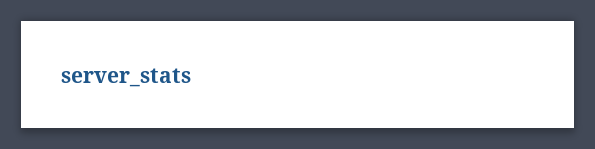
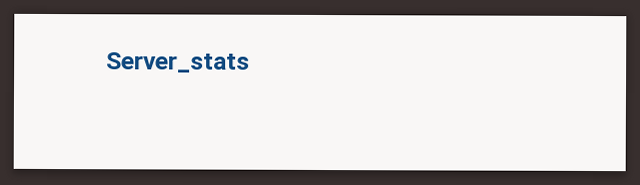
[61,68,191,87] server_stats -> [106,52,250,73] Server_stats

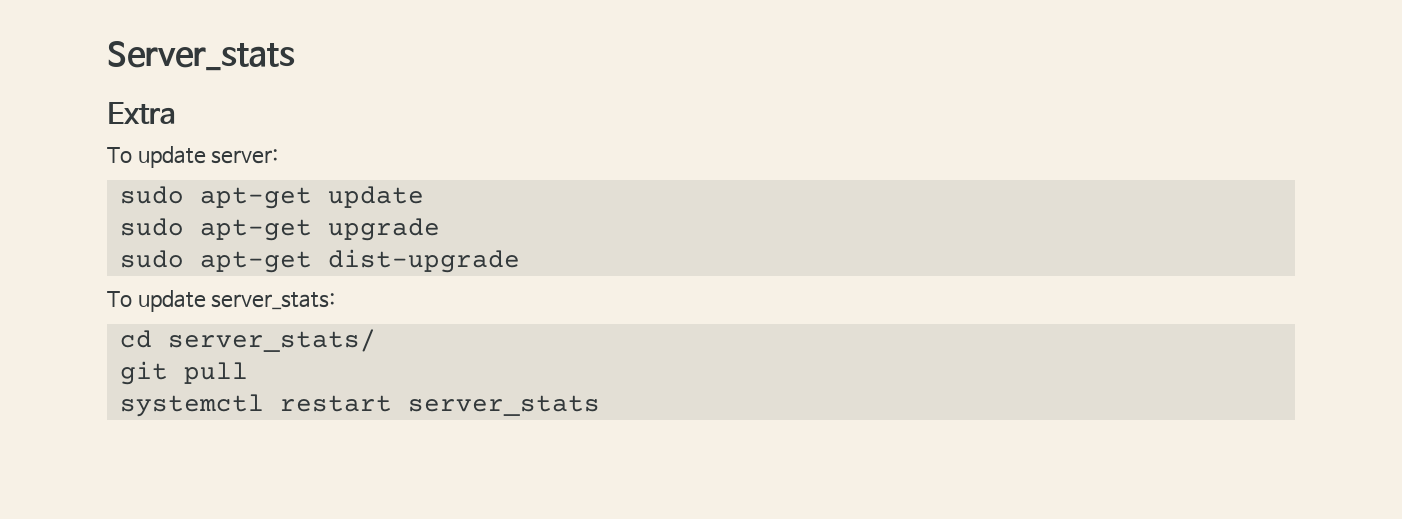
(250, 62) none -> [107,102,176,124] [107,146,279,168] [119,186,424,209] [119,218,440,241] [119,249,520,273] [107,290,336,312] [119,329,376,352] [119,361,248,385] [119,394,600,417] // Extra // To update server: // sudo apt-get update // sudo apt-get upgrade // sudo apt-get dist-upgrade // To update server_stats: // cd server_stats/ // git pull // systemctl restart server_stats

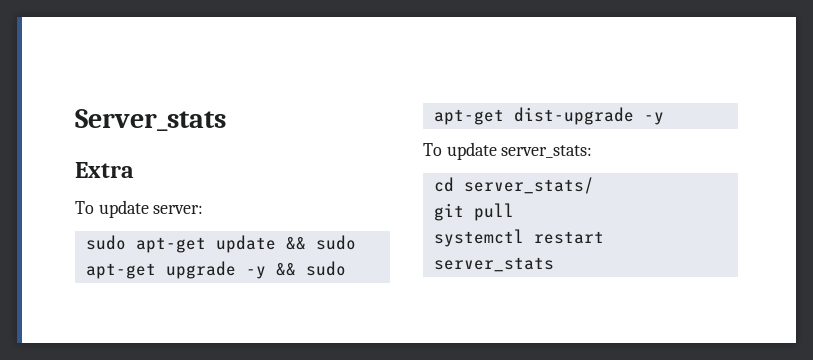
(424, 197) // -> [285,237,306,250] &&
(440, 229) // -> [245,263,296,279] -y &&
(520, 261) none -> [643,112,664,125] -y

